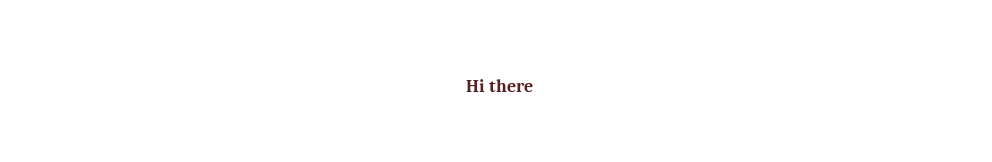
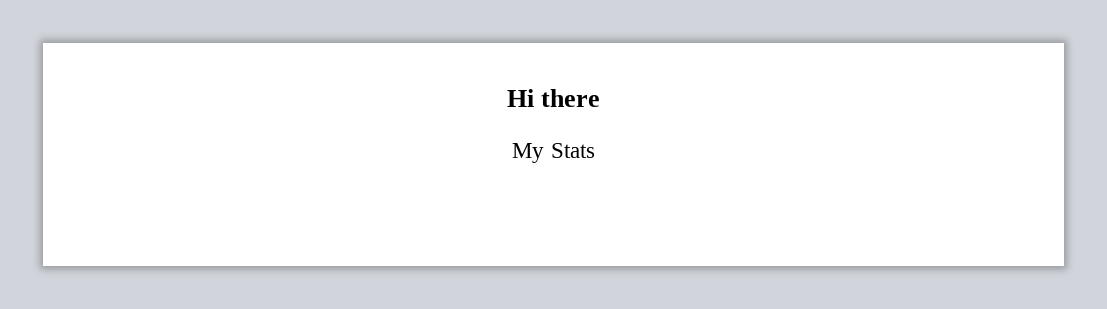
(534, 85) none -> [512,143,595,163] // My Stats

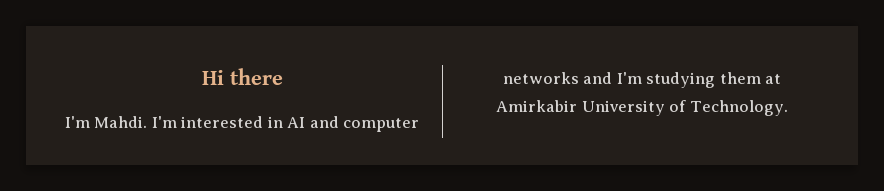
[512,143,595,163] My Stats -> [64,116,420,132] [502,72,782,88] [496,100,788,116] I'm Mahdi. I'm interested in AI and computer networks and I'm studying them at Amirkabir University of Technology.

